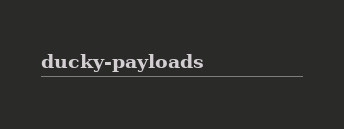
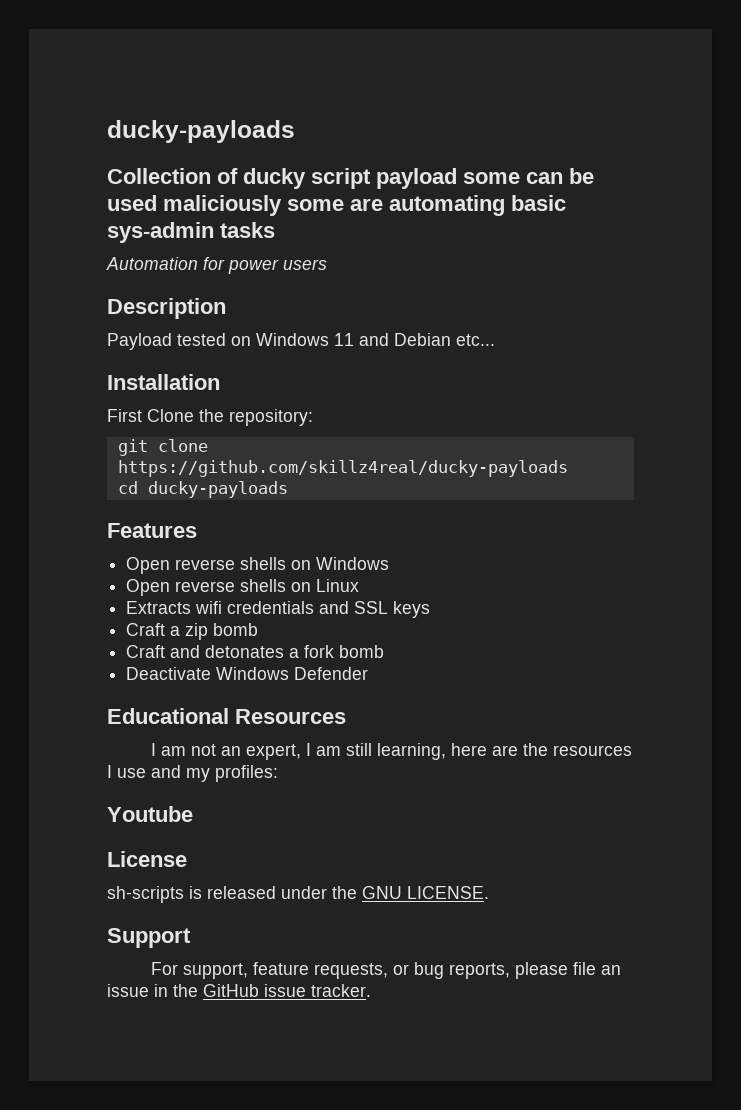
[41,54,204,72] ducky-payloads -> [107,120,295,143] [107,168,594,189] [107,195,566,216] [107,222,275,243] [106,257,327,274] [107,298,226,319] [107,333,495,350] [107,374,220,390] [107,409,313,426] [117,439,208,456] [117,460,568,477] [117,481,288,498] [107,523,197,538] [126,557,390,574] [126,579,360,596] [126,601,431,618] [126,623,259,640] [126,645,385,658] [126,667,369,680] [107,708,346,724] [150,743,632,760] [107,765,278,782] [107,806,193,822] [107,851,187,867] [107,886,489,903] [107,928,191,948] [150,962,621,979] [107,984,371,997] ducky-payloads // Collection of ducky script payload some can be used maliciously some are automating basic sys-admin tasks // Automation for power users // Description // Payload tested on Windows 11 and Debian etc... // Installation // First Clone the repository: // git clone https://github.com/skillz4real/ducky-payloads // cd ducky-payloads // Features // Open reverse shells on Windows // Open reverse shells on Linux // Extracts wifi credentials and SSL keys // Craft a zip bomb // Craft and detonates a fork bomb // Deactivate Windows Defender // Educational Resources // I am not an expert, I am still learning, here are the resources I use and my profiles: // Youtube // License // sh-scripts is released under the GNU LICENSE. // Support // For support, feature requests, or bug reports, please file an issue in the GitHub issue tracker.

